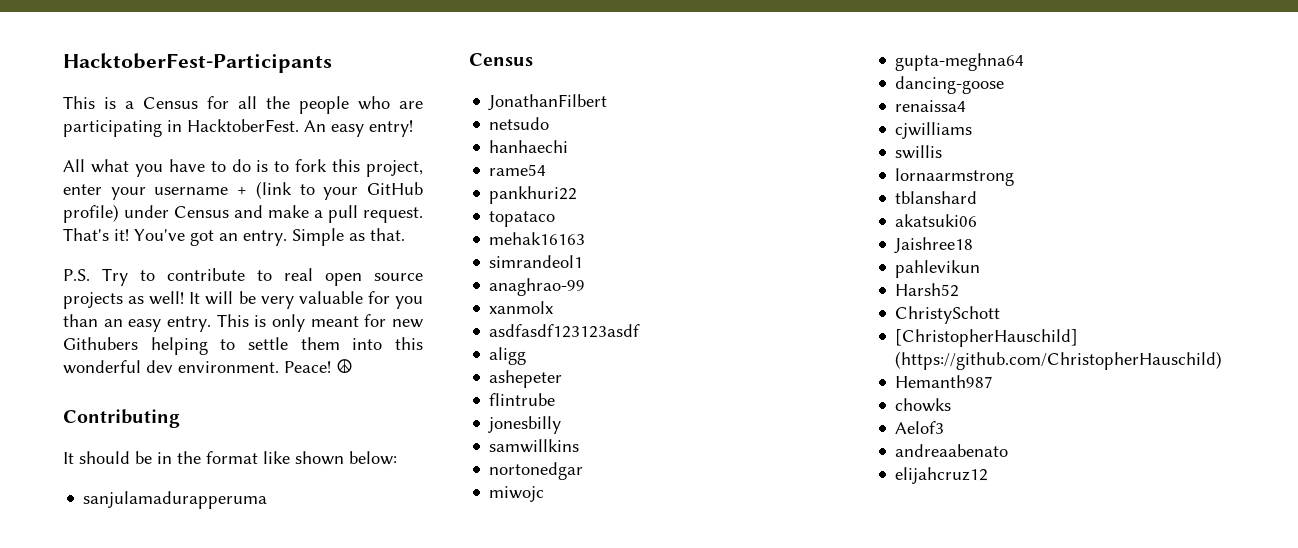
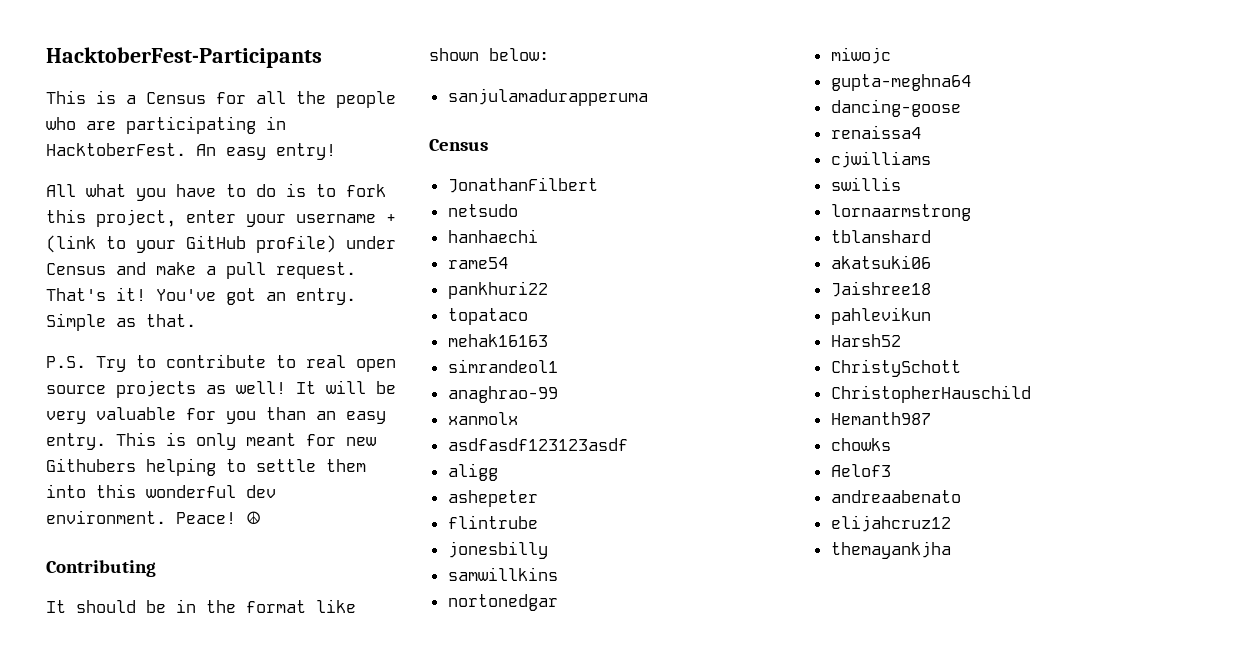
[895,329,1079,347] [895,351,1223,370] [ChristopherHauschild] (https://github.com/ChristopherHauschild) -> [830,385,1031,403] ChristopherHauschild
(989, 475) none -> [830,541,951,559] // themayankjha

